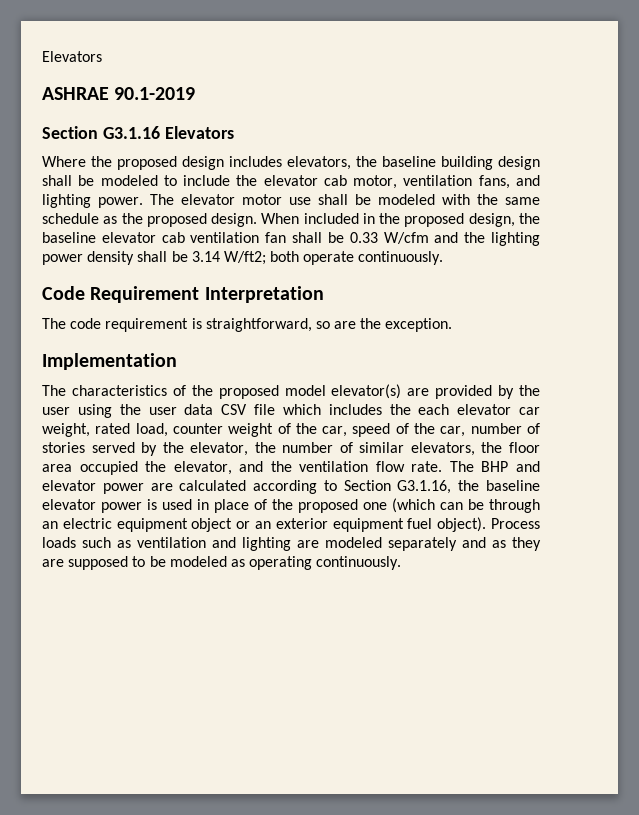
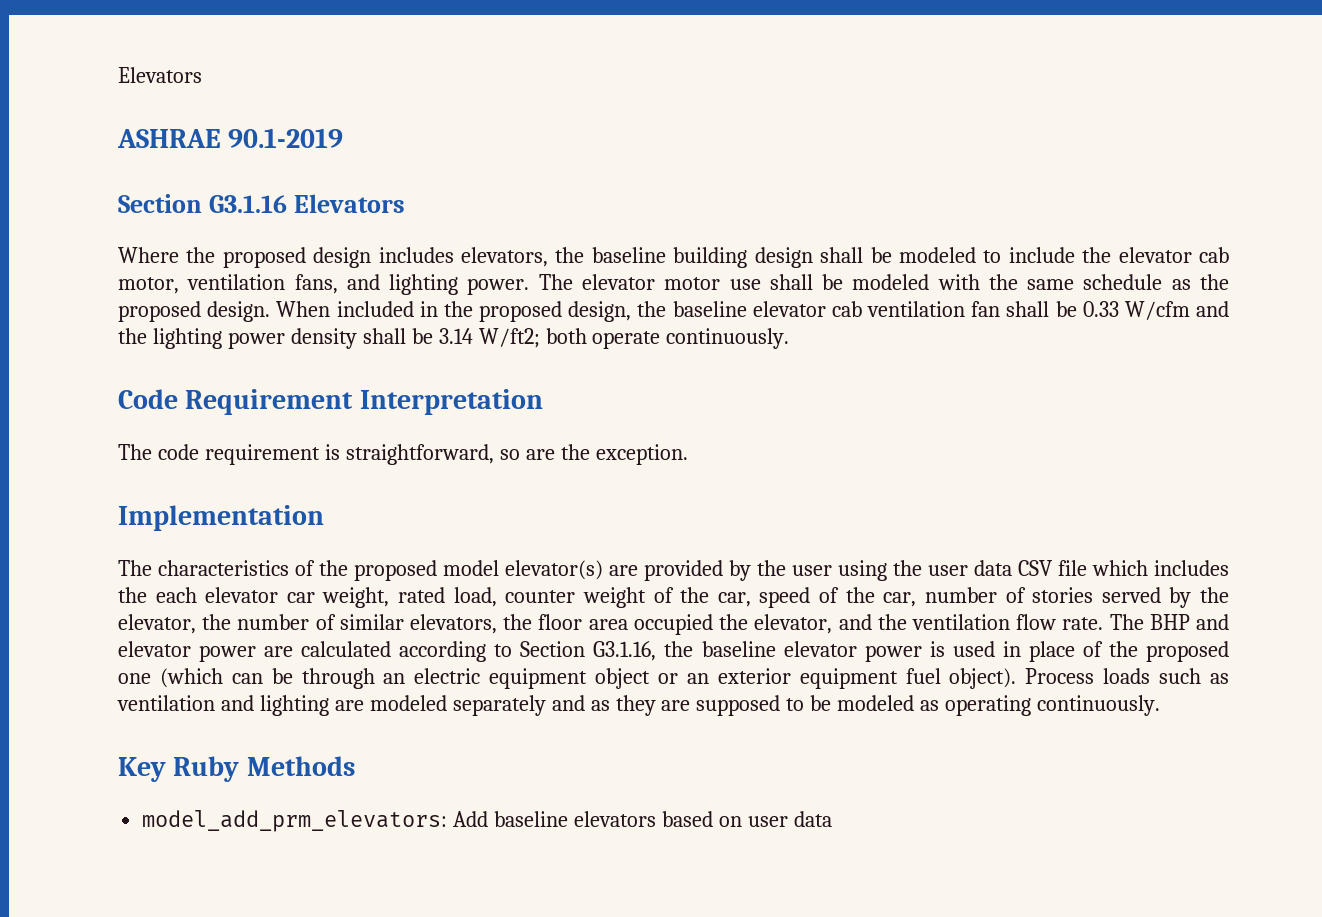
(402, 563) none -> [118,756,355,782] [142,810,832,832] // Key Ruby Methods // model_add_prm_elevators: Add baseline elevators based on user data

